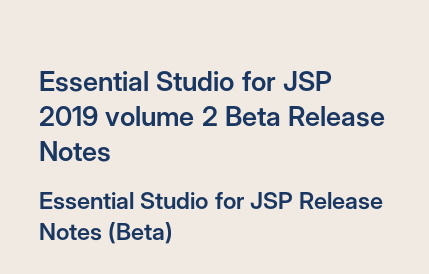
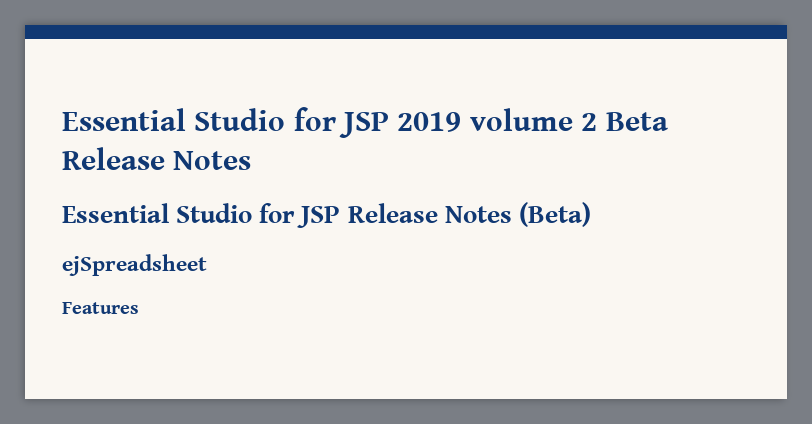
(174, 233) none -> [62,254,207,276] [62,302,139,314] // ejSpreadsheet // Features

